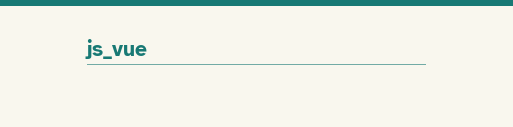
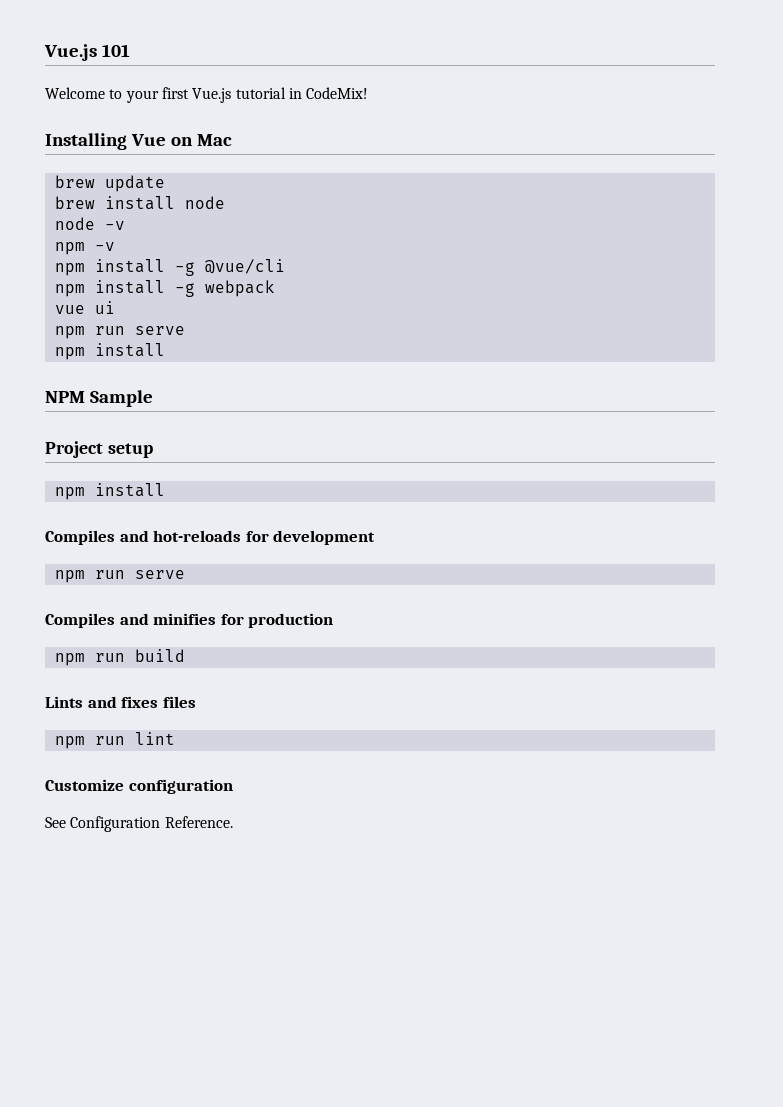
[85,39,147,59] js_vue -> [44,44,130,61] [45,87,369,103] [45,133,232,150] [54,175,165,192] [54,196,225,210] [54,217,125,230] [54,242,115,255] [54,259,285,276] [54,280,275,297] [54,301,115,314] [54,326,185,339] [54,343,165,360] [45,390,153,407] [45,441,153,458] [54,483,165,500] [45,530,376,545] [54,570,185,583] [45,613,334,628] [54,649,185,666] [45,696,196,708] [54,732,175,749] [45,779,233,794] [45,816,233,832] Vue.js 101 // Welcome to your first Vue.js tutorial in CodeMix! // Installing Vue on Mac // brew update // brew install node // node -v // npm -v // npm install -g @vue/cli // npm install -g webpack // vue ui // npm run serve // npm install // NPM Sample // Project setup // npm install // Compiles and hot-reloads for development // npm run serve // Compiles and minifies for production // npm run build // Lints and fixes files // npm run lint // Customize configuration // See Configuration Reference.

